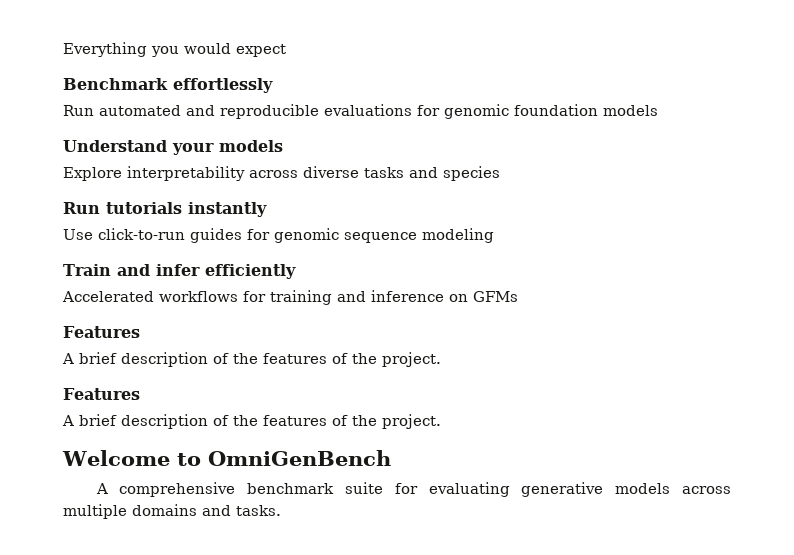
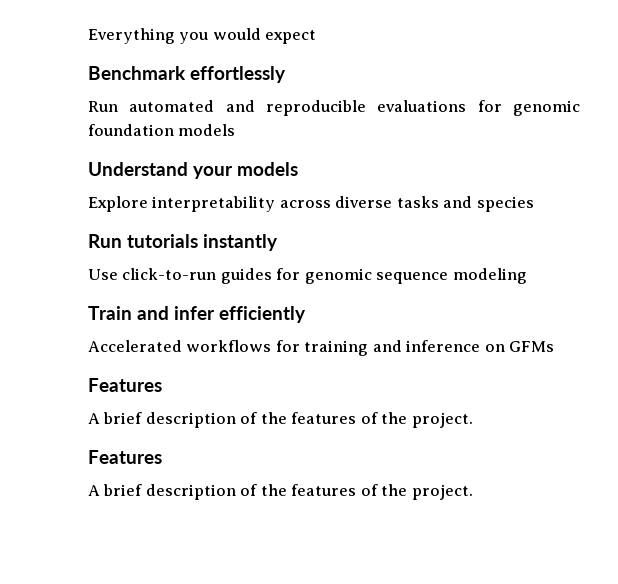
[62,450,391,466] [95,482,732,497] [63,504,281,519] // Welcome to OmniGenBench // A comprehensive benchmark suite for evaluating generative models across multiple domains and tasks. -> (473, 492) none

